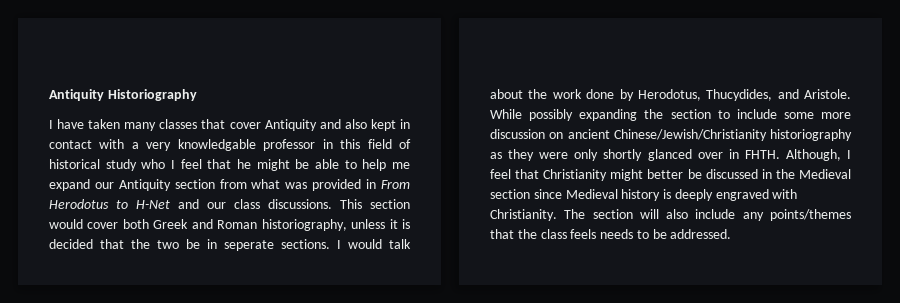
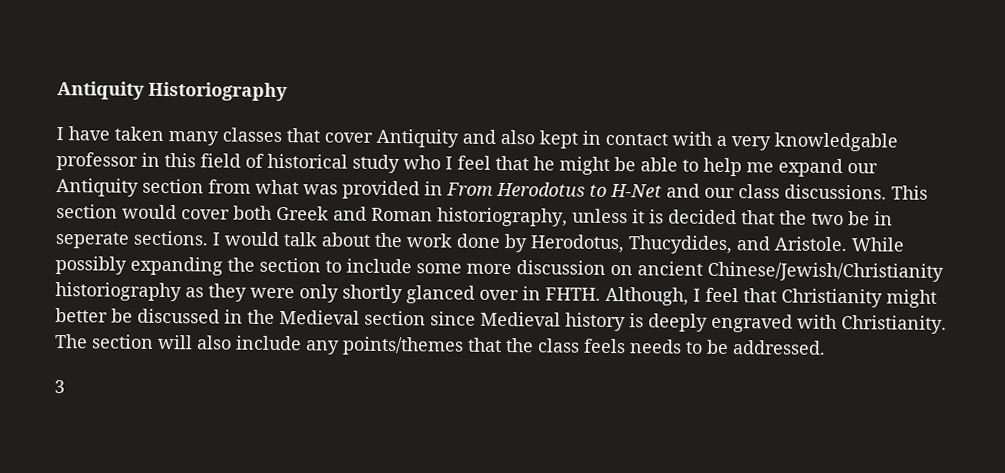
(732, 234) none -> [54,380,65,394] // 3

